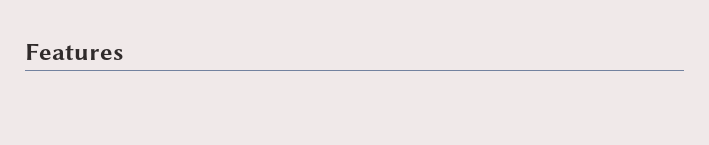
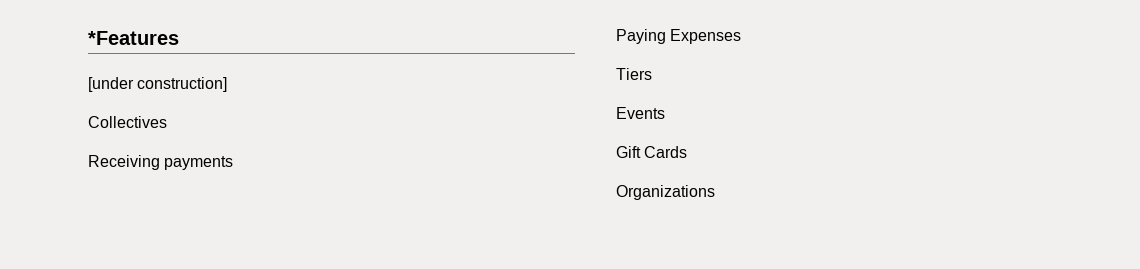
[25,43,123,60] Features -> [88,31,179,45] [88,77,228,92] [88,116,167,128] [88,155,234,170] [616,29,742,44] [616,68,652,80] [616,107,665,119] [616,146,688,158] [616,185,715,200] *Features // [under construction] // Collectives // Receiving payments // Paying Expenses // Tiers // Events // Gift Cards // Organizations

